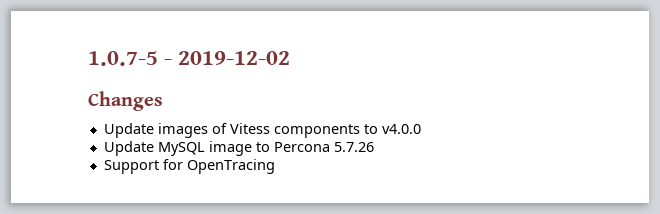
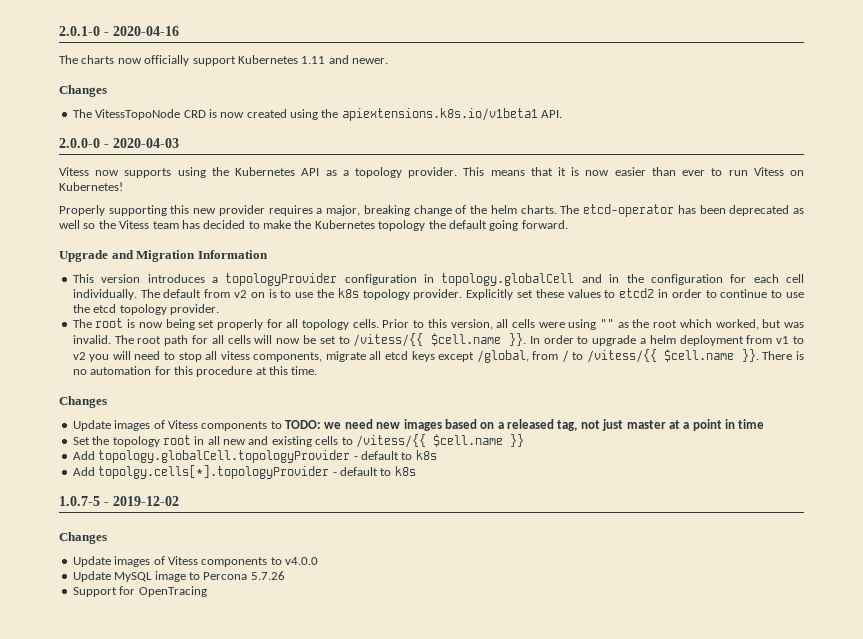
(88, 58) none -> [59,26,179,36] [59,55,388,66] [59,85,107,97] [72,108,563,121] [59,138,179,148] [59,167,805,178] [59,182,123,191] [59,204,804,217] [59,220,568,231] [59,250,268,262] [72,273,804,286] [72,288,805,300] [72,304,219,315] [72,318,805,330] [72,333,804,347] [72,349,804,363] [72,366,318,377] [59,396,107,408] [72,419,765,431] [72,434,524,448] [72,450,437,463] [72,465,416,479] 2.0.1-0 - 2020-04-16 // The charts now officially support Kubernetes 1.11 and newer. // Changes // The VitessTopoNode CRD is now created using the apiextensions.k8s.io/v1beta1 API. // 2.0.0-0 - 2020-04-03 // Vitess now supports using the Kubernetes API as a topology provider. This means that it is now easier than ever to run Vitess on Kubernetes! // Properly supporting this new provider requires a major, breaking change of the helm charts. The etcd-operator has been deprecated as well so the Vitess team has decided to make the Kubernetes topology the default going forward. // Upgrade and Migration Information // This version introduces a topologyProvider configuration in topology.globalCell and in the configuration for each cell individually. The default from v2 on is to use the k8s topology provider. Explicitly set these values to etcd2 in order to continue to use the etcd topology provider. // The root is now being set properly for all topology cells. Prior to this version, all cells were using "" as the root which worked, but was invalid. The root path for all cells will now be set to /vitess/{{ $cell.name }}. In order to upgrade a helm deployment from v1 to v2 you will need to stop all vitess components, migrate all etcd keys except /global, from / to /vitess/{{ $cell.name }}. There is no automation for this procedure at this time. // Changes // Update images of Vitess components to TODO: we need new images based on a released tag, not just master at a point in time // Set the topology root in all new and existing cells to /vitess/{{ $cell.name }} // Add topology.globalCell.topologyProvider - default to k8s // Add topolgy.cells[*].topologyProvider - default to k8s //

